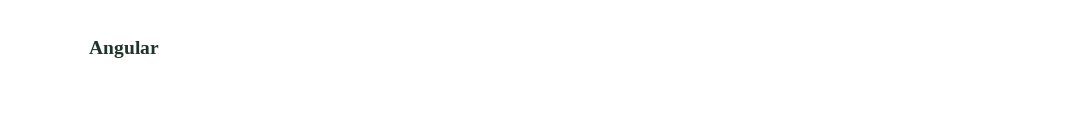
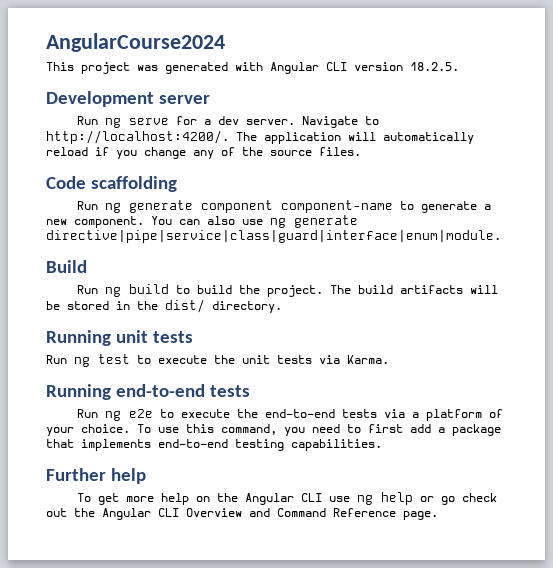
[89,41,159,58] Angular -> [46,33,225,52] [46,62,459,74] [46,91,211,107] [76,116,379,128] [46,130,474,144] [46,147,361,159] [46,176,178,192] [76,200,491,213] [46,215,358,228] [46,230,501,243] [46,260,87,273] [76,284,498,297] [46,299,282,313] [46,330,194,346] [46,354,389,367] [46,384,251,400] [76,409,503,421] [46,424,501,436] [46,439,382,451] [46,468,147,484] [76,492,497,505] [46,508,438,520] AngularCourse2024 // This project was generated with Angular CLI version 18.2.5. // Development server // Run ng serve for a dev server. Navigate to http://localhost:4200/. The application will automatically reload if you change any of the source files. // Code scaffolding // Run ng generate component component-name to generate a new component. You can also use ng generate directive|pipe|service|class|guard|interface|enum|module. // Build // Run ng build to build the project. The build artifacts will be stored in the dist/ directory. // Running unit tests // Run ng test to execute the unit tests via Karma. // Running end-to-end tests // Run ng e2e to execute the end-to-end tests via a platform of your choice. To use this command, you need to first add a package that implements end-to-end testing capabilities. // Further help // To get more help on the Angular CLI use ng help or go check out the Angular CLI Overview and Command Reference page.

